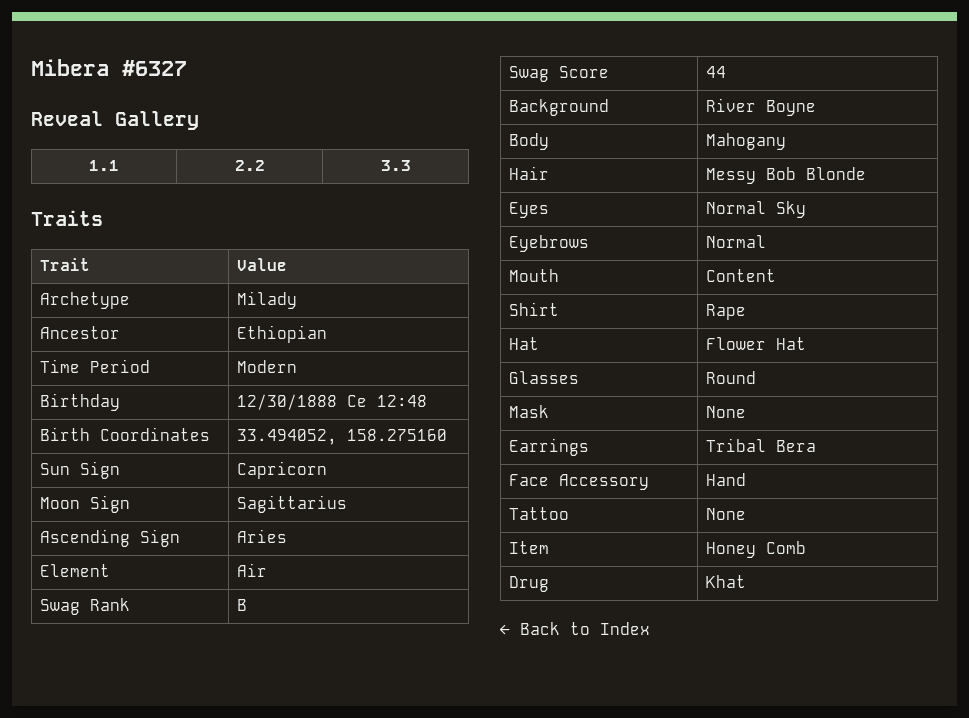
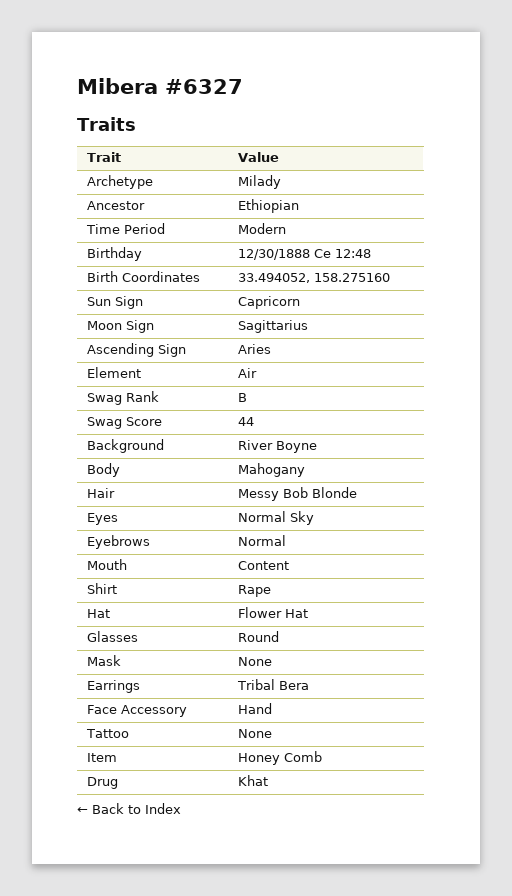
[31,111,199,130] [89,160,119,171] [234,160,265,171] [380,160,411,171] // Reveal Gallery // 1.1 | 2.2 | 3.3 -> (243, 86) none

